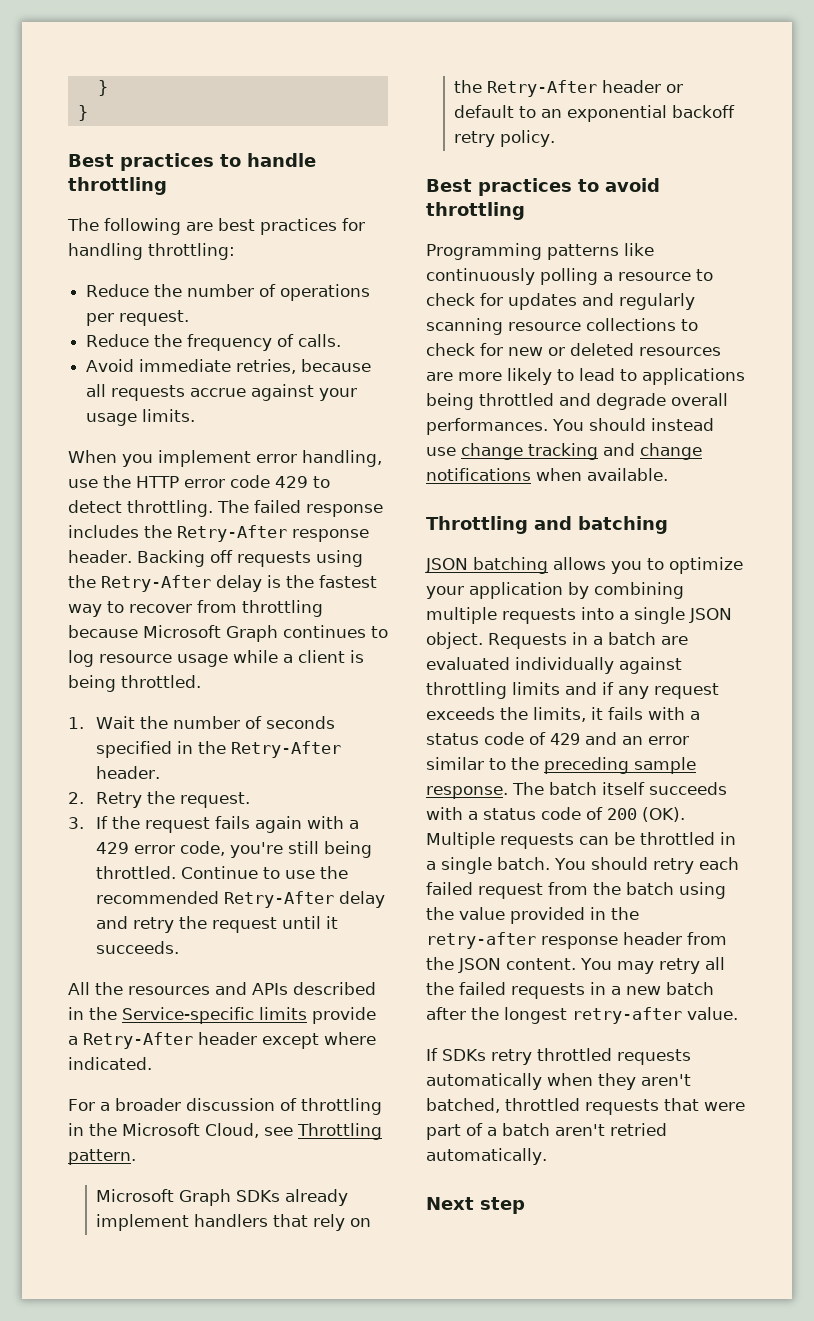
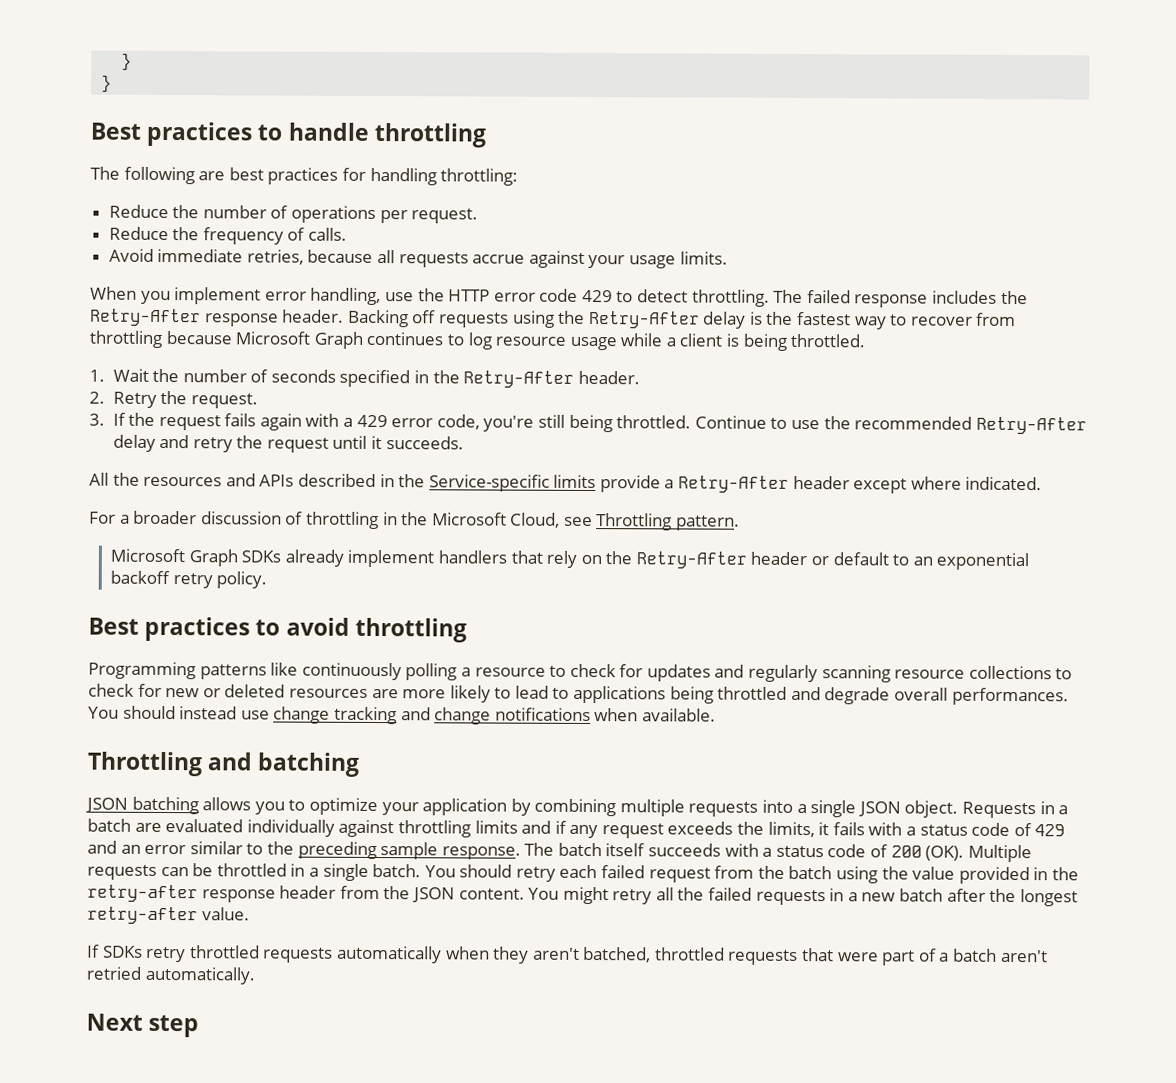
[616,961,654,974] may -> [562,886,609,905] might

